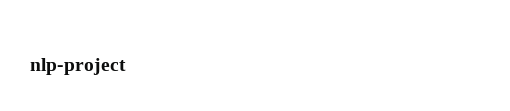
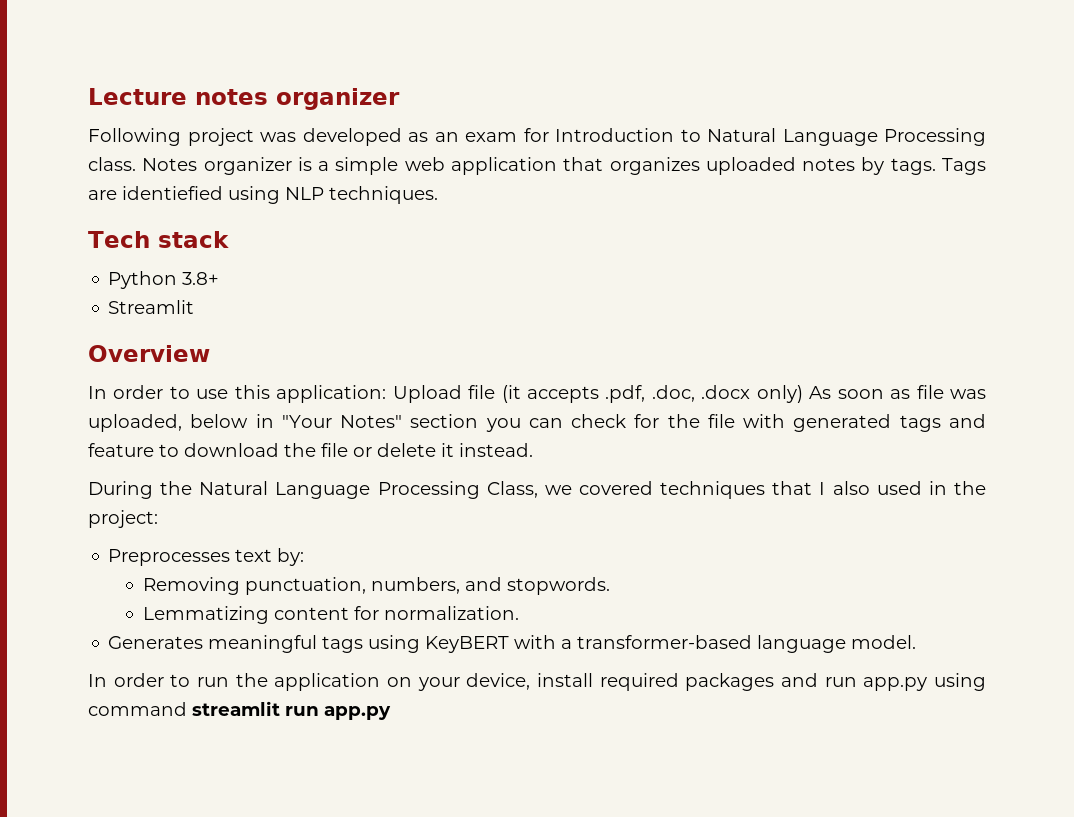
[30,58,126,75] nlp-project -> [88,88,400,110] [88,128,986,146] [88,157,987,175] [88,186,438,204] [88,231,229,248] [108,271,220,289] [108,300,195,314] [88,345,210,362] [88,385,987,403] [88,414,986,432] [88,443,533,457] [88,481,986,499] [88,510,158,528] [108,548,305,566] [142,577,610,595] [142,606,519,624] [108,635,917,653] [88,673,986,691] [88,701,391,720] Lecture notes organizer // Following project was developed as an exam for Introduction to Natural Language Processing class. Notes organizer is a simple web application that organizes uploaded notes by tags. Tags are identiefied using NLP techniques. // Tech stack // Python 3.8+ // Streamlit // Overview // In order to use this application: Upload file (it accepts .pdf, .doc, .docx only) As soon as file was uploaded, below in "Your Notes" section you can check for the file with generated tags and feature to download the file or delete it instead. // During the Natural Language Processing Class, we covered techniques that I also used in the project: // Preprocesses text by: // Removing punctuation, numbers, and stopwords. // Lemmatizing content for normalization. // Generates meaningful tags using KeyBERT with a transformer-based language model. // In order to run the application on your device, install required packages and run app.py using command streamlit run app.py

